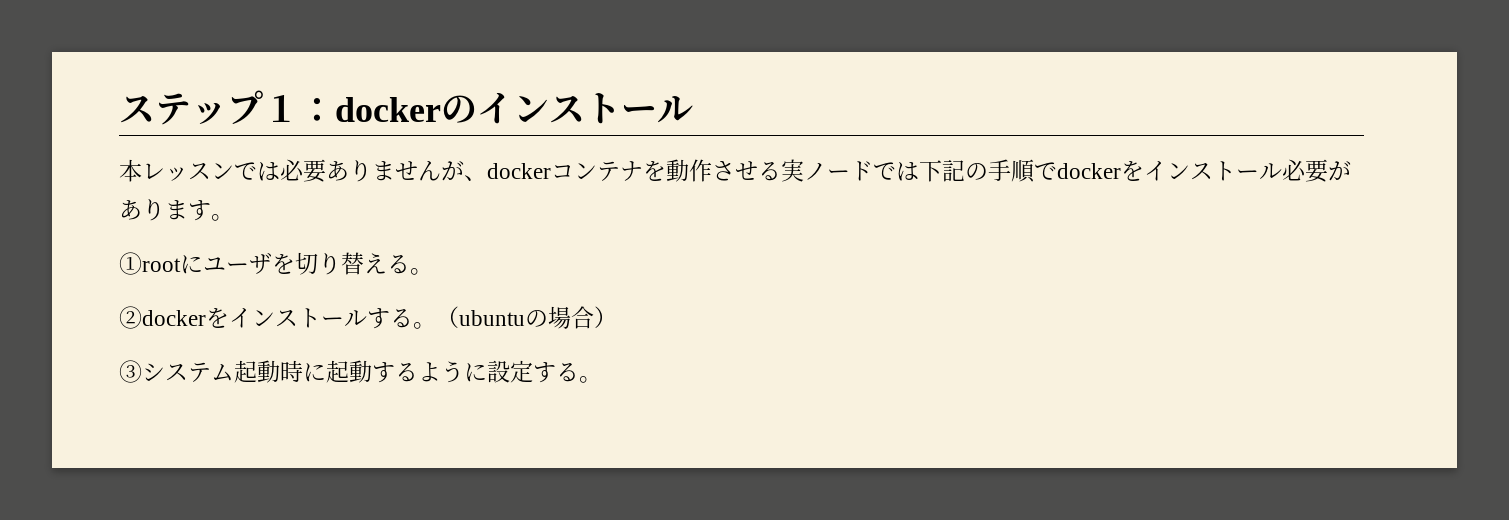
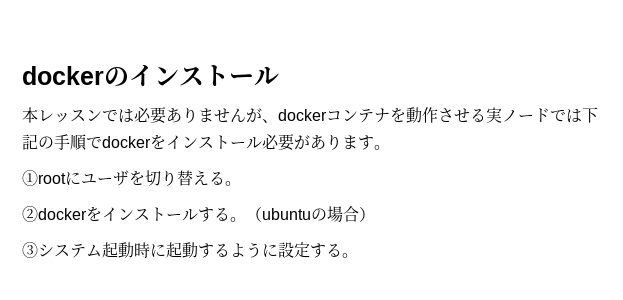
[119,90,335,125] ステップ１： -> (22, 75) none

